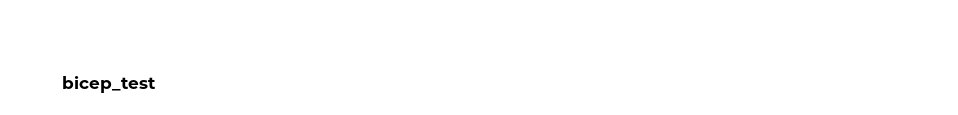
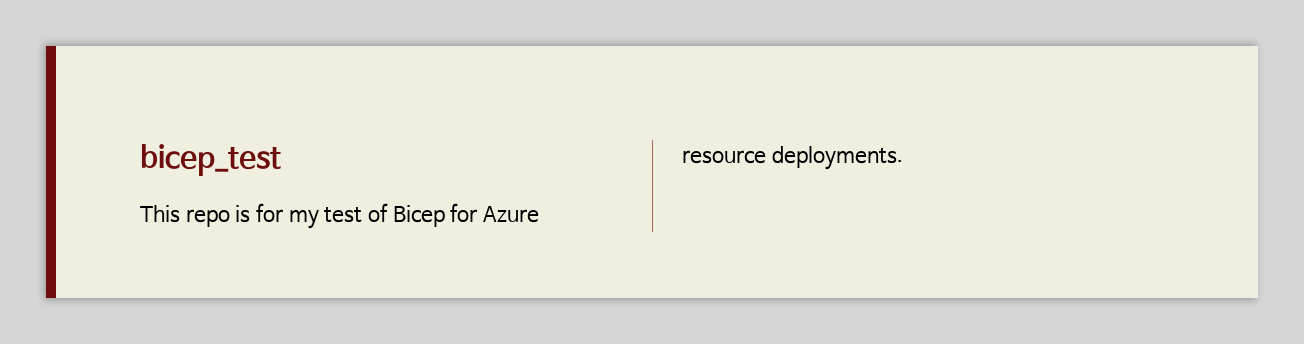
(156, 84) none -> [140,203,540,229] [682,146,903,170] // This repo is for my test of Bicep for Azure resource deployments.

